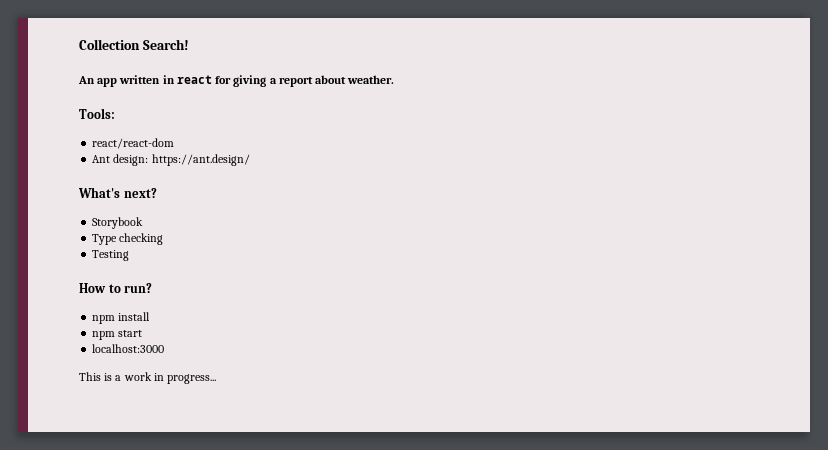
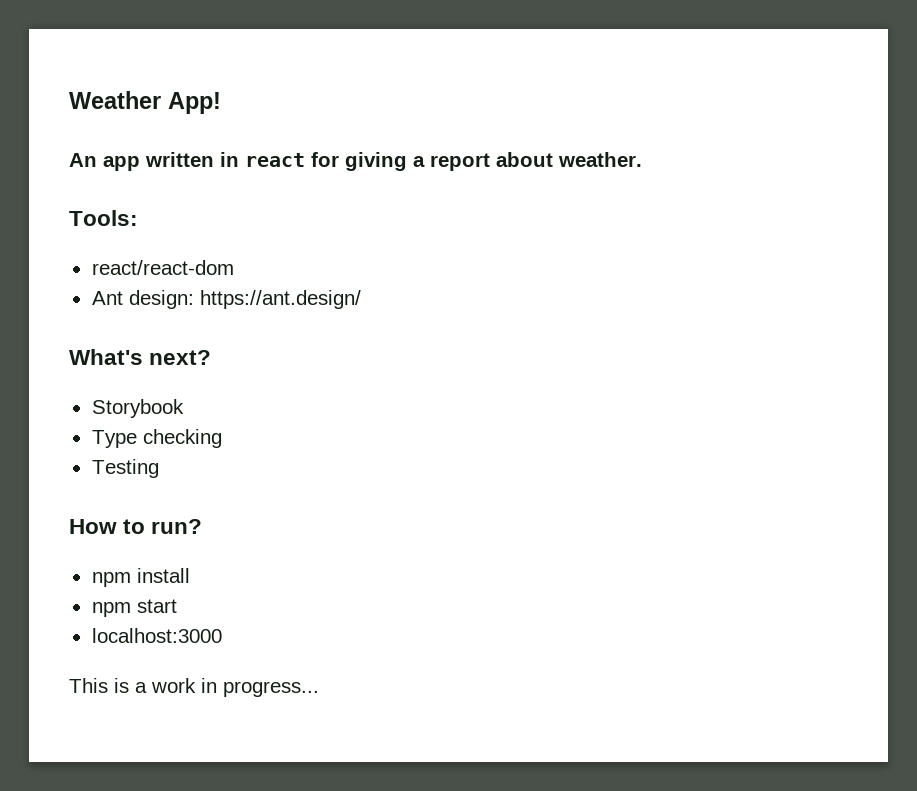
[79,39,189,50] Collection Search! -> [69,91,221,114] Weather App!

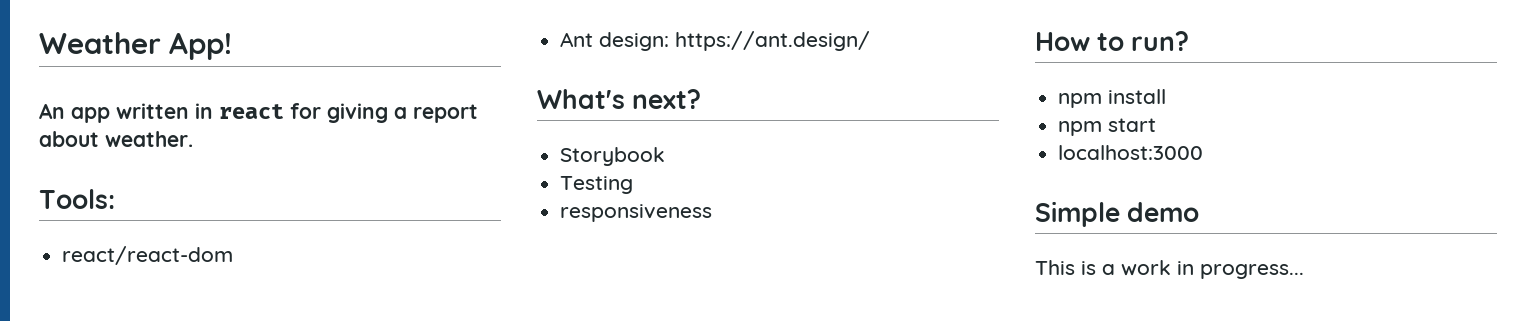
[91,429,222,448] [91,459,159,478] Type checking // Testing -> [560,176,634,194] [560,204,713,222] Testing // responsiveness
(222, 635) none -> [1035,201,1200,227] // Simple demo

